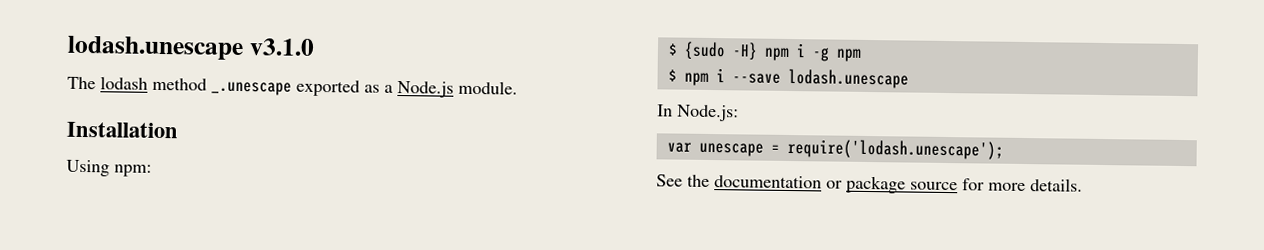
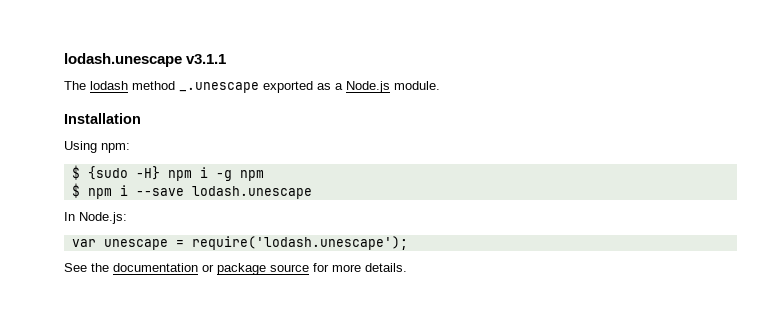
[67,35,315,61] lodash.unescape v3.1.0 -> [64,53,227,67] lodash.unescape v3.1.1

